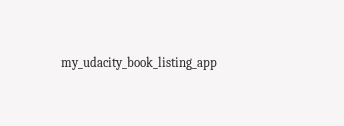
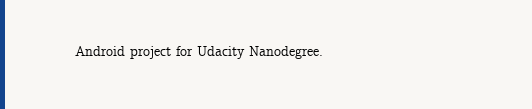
[61,56,217,70] my_udacity_book_listing_app -> [75,46,323,59] Android project for Udacity Nanodegree.

